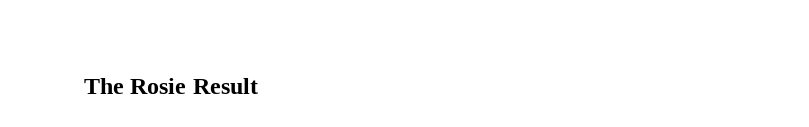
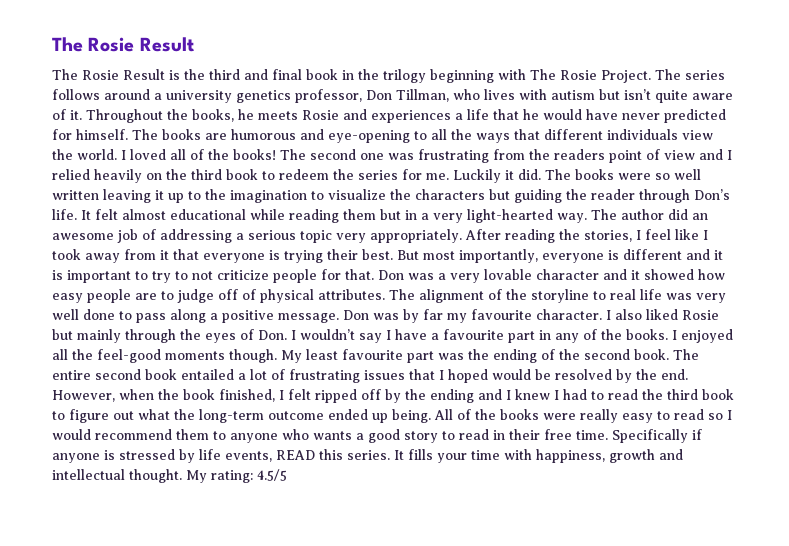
[84,78,258,94] The Rosie Result -> [52,37,194,52] [52,69,725,83] [52,89,733,103] [52,109,726,123] [52,129,713,143] [52,149,732,163] [52,169,701,183] [52,189,730,203] [52,209,708,223] [52,229,708,243] [52,249,723,263] [52,269,725,283] [52,289,726,303] [52,309,719,323] [52,329,733,343] [52,349,699,363] [52,369,688,383] [52,389,734,403] [52,409,732,423] [52,429,702,443] [52,449,683,463] [52,469,287,483] The Rosie Result // The Rosie Result is the third and final book in the trilogy beginning with The Rosie Project. The series follows around a university genetics professor, Don Tillman, who lives with autism but isn’t quite aware of it. Throughout the books, he meets Rosie and experiences a life that he would have never predicted for himself. The books are humorous and eye-opening to all the ways that different individuals view the world. I loved all of the books! The second one was frustrating from the readers point of view and I relied heavily on the third book to redeem the series for me. Luckily it did. The books were so well written leaving it up to the imagination to visualize the characters but guiding the reader through Don’s life. It felt almost educational while reading them but in a very light-hearted way. The author did an awesome job of addressing a serious topic very appropriately. After reading the stories, I feel like I took away from it that everyone is trying their best. But most importantly, everyone is different and it is important to try to not criticize people for that. Don was a very lovable character and it showed how easy people are to judge off of physical attributes. The alignment of the storyline to real life was very well done to pass along a positive message. Don was by far my favourite character. I also liked Rosie but mainly through the eyes of Don. I wouldn’t say I have a favourite part in any of the books. I enjoyed all the feel-good moments though. My least favourite part was the ending of the second book. The entire second book entailed a lot of frustrating issues that I hoped would be resolved by the end. However, when the book finished, I felt ripped off by the ending and I knew I had to read the third book to figure out what the long-term outcome ended up being. All of the books were really easy to read so I would recommend them to anyone who wants a good story to read in their free time. Specifically if anyone is stressed by life events, READ this series. It fills your time with happiness, growth and intellectual thought. My rating: 4.5/5

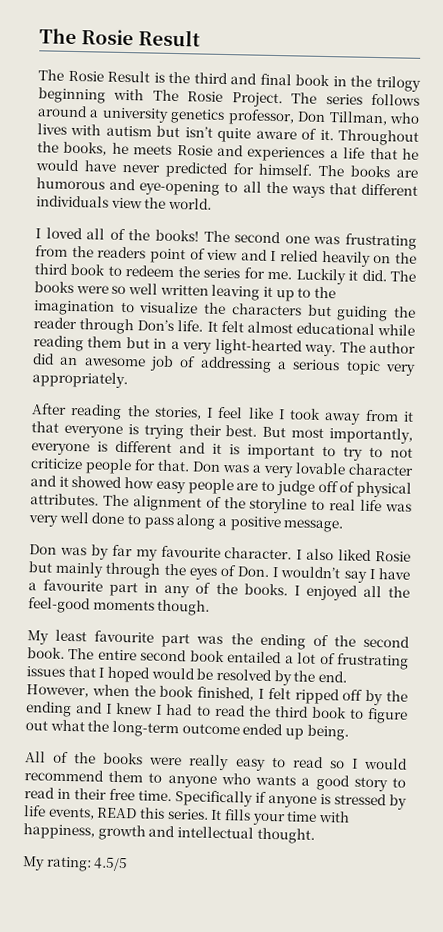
(117, 154) none -> (212, 203) //
(462, 236) none -> (128, 380) //
(339, 318) none -> (344, 526) //
(277, 356) none -> (211, 607) //
(431, 416) none -> (349, 732) //
(182, 476) none -> (315, 835) //

